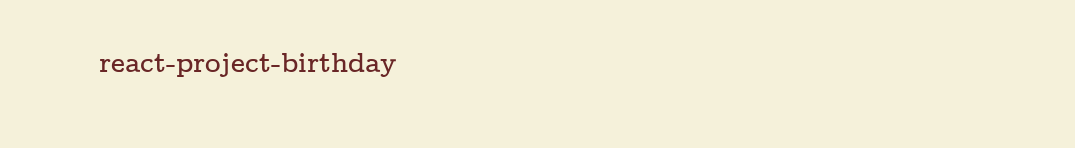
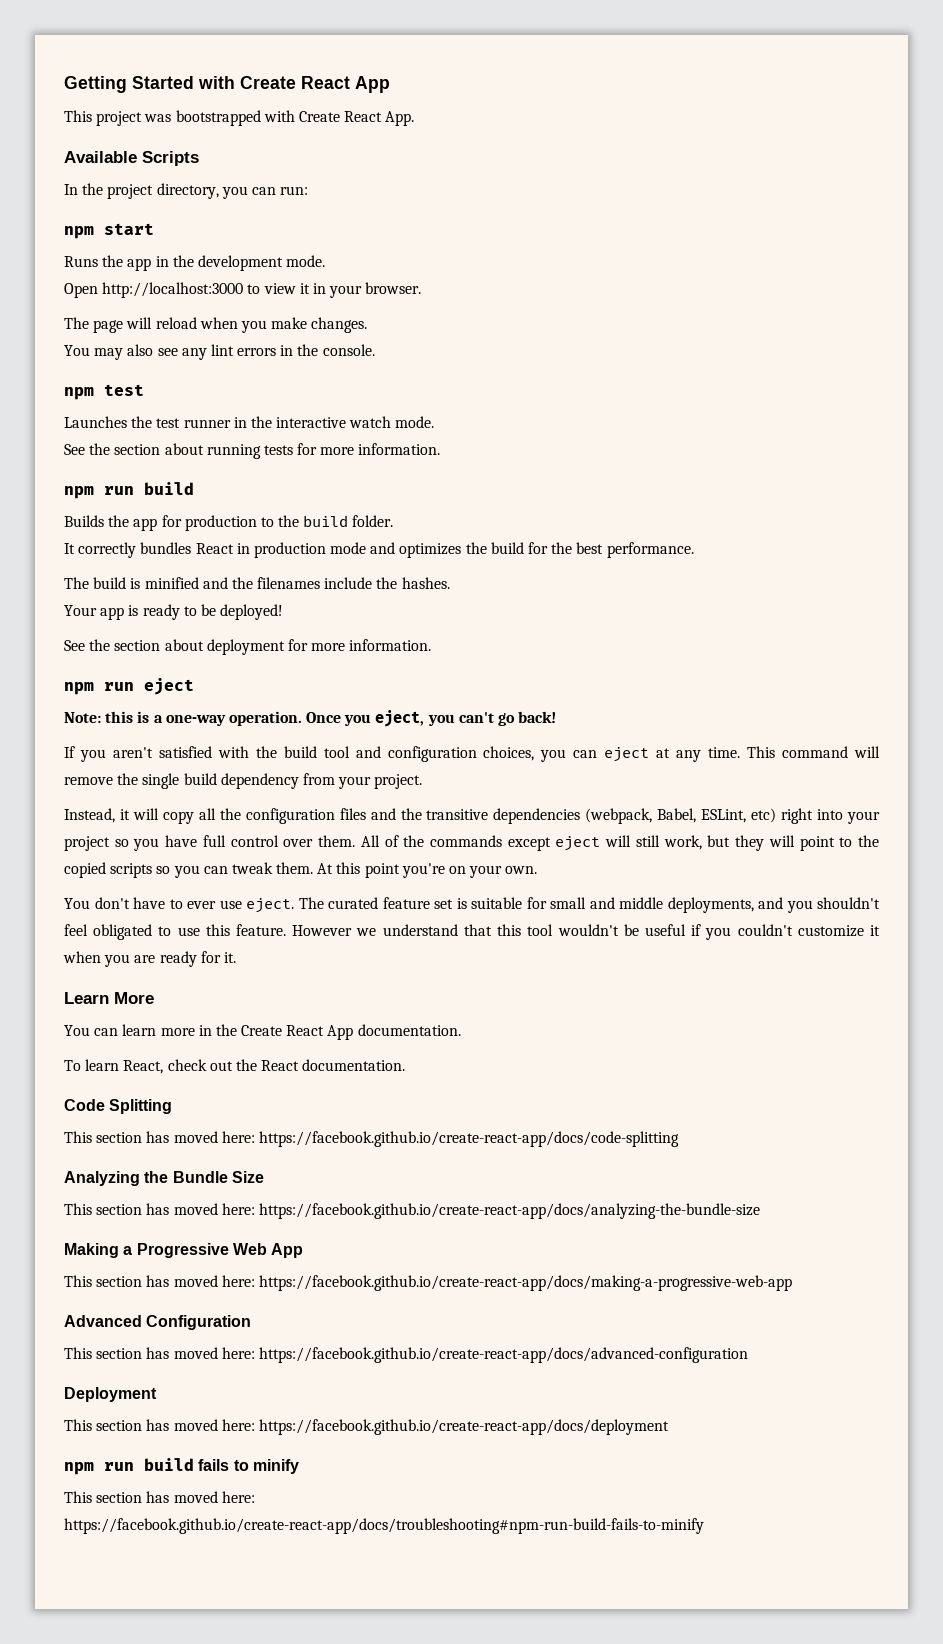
[99,53,397,77] react-project-birthday -> [64,76,390,93] [64,110,415,126] [64,151,199,166] [64,183,309,199] [64,223,154,239] [64,255,326,271] [64,282,422,298] [64,317,368,333] [64,344,375,360] [64,384,144,400] [64,416,435,428] [64,443,441,459] [64,482,194,499] [64,515,394,531] [64,542,694,558] [64,577,450,589] [64,604,284,620] [64,639,432,655] [64,678,194,695] [64,710,557,727] [64,746,880,762] [64,773,423,789] [64,808,881,824] [64,835,880,851] [64,862,538,878] [64,897,880,913] [64,924,881,940] [63,951,236,967] [64,992,154,1004] [64,1024,461,1040] [64,1059,406,1074] [64,1099,173,1114] [64,1131,679,1147] [64,1171,264,1186] [64,1203,760,1219] [64,1243,304,1258] [64,1275,792,1291] [64,1315,252,1330] [64,1347,748,1363] [64,1387,157,1402] [64,1419,669,1435] [64,1458,299,1475] [64,1491,255,1503] [64,1518,704,1534] Getting Started with Create React App // This project was bootstrapped with Create React App. // Available Scripts // In the project directory, you can run: // npm start // Runs the app in the development mode. // Open http://localhost:3000 to view it in your browser. // The page will reload when you make changes. // You may also see any lint errors in the console. // npm test // Launches the test runner in the interactive watch mode. // See the section about running tests for more information. // npm run build // Builds the app for production to the build folder. // It correctly bundles React in production mode and optimizes the build for the best performance. // The build is minified and the filenames include the hashes. // Your app is ready to be deployed! // See the section about deployment for more information. // npm run eject // Note: this is a one-way operation. Once you eject, you can't go back! // If you aren't satisfied with the build tool and configuration choices, you can eject at any time. This command will remove the single build dependency from your project. // Instead, it will copy all the configuration files and the transitive dependencies (webpack, Babel, ESLint, etc) right into your project so you have full control over them. All of the commands except eject will still work, but they will point to the copied scripts so you can tweak them. At this point you're on your own. // You don't have to ever use eject. The curated feature set is suitable for small and middle deployments, and you shouldn't feel obligated to use this feature. However we understand that this tool wouldn't be useful if you couldn't customize it when you are ready for it. // Learn More // You can learn more in the Create React App documentation. // To learn React, check out the React documentation. // Code Splitting // This section has moved here: https://facebook.github.io/create-react-app/docs/code-splitting // Analyzing the Bundle Size // This section has moved here: https://facebook.github.io/create-react-app/docs/analyzing-the-bundle-size // Making a Progressive Web App // This section has moved here: https://facebook.github.io/create-react-app/docs/making-a-progressive-web-app // Advanced Configuration // This section has moved here: https://facebook.github.io/create-react-app/docs/advanced-configuration // Deployment // This section has moved here: https://facebook.github.io/create-react-app/docs/deployment // npm run build fails to minify // This section has moved here: https://facebook.github.io/create-react-app/docs/troubleshooting#npm-run-build-fails-to-minify

